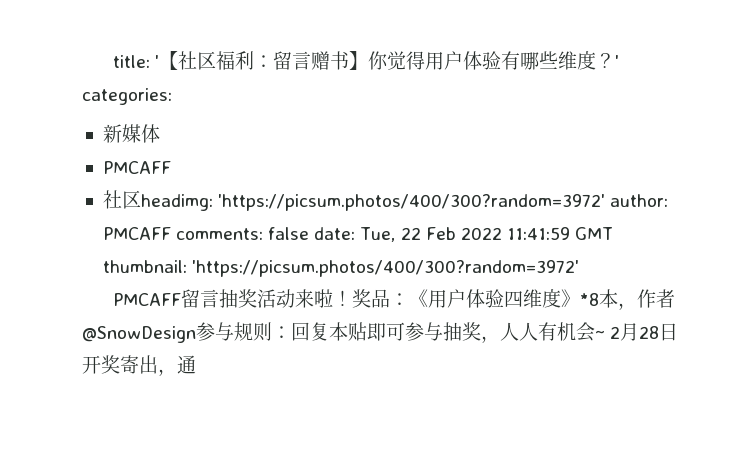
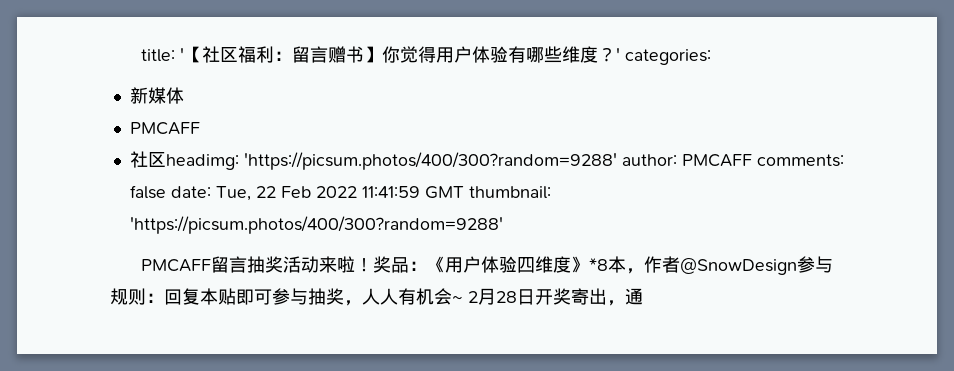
[218,194,606,211] 'https://picsum.photos/400/300?random=3972' -> [243,152,617,170] 'https://picsum.photos/400/300?random=9288'
[192,260,580,277] 'https://picsum.photos/400/300?random=3972' -> [129,216,503,234] 'https://picsum.photos/400/300?random=9288'

